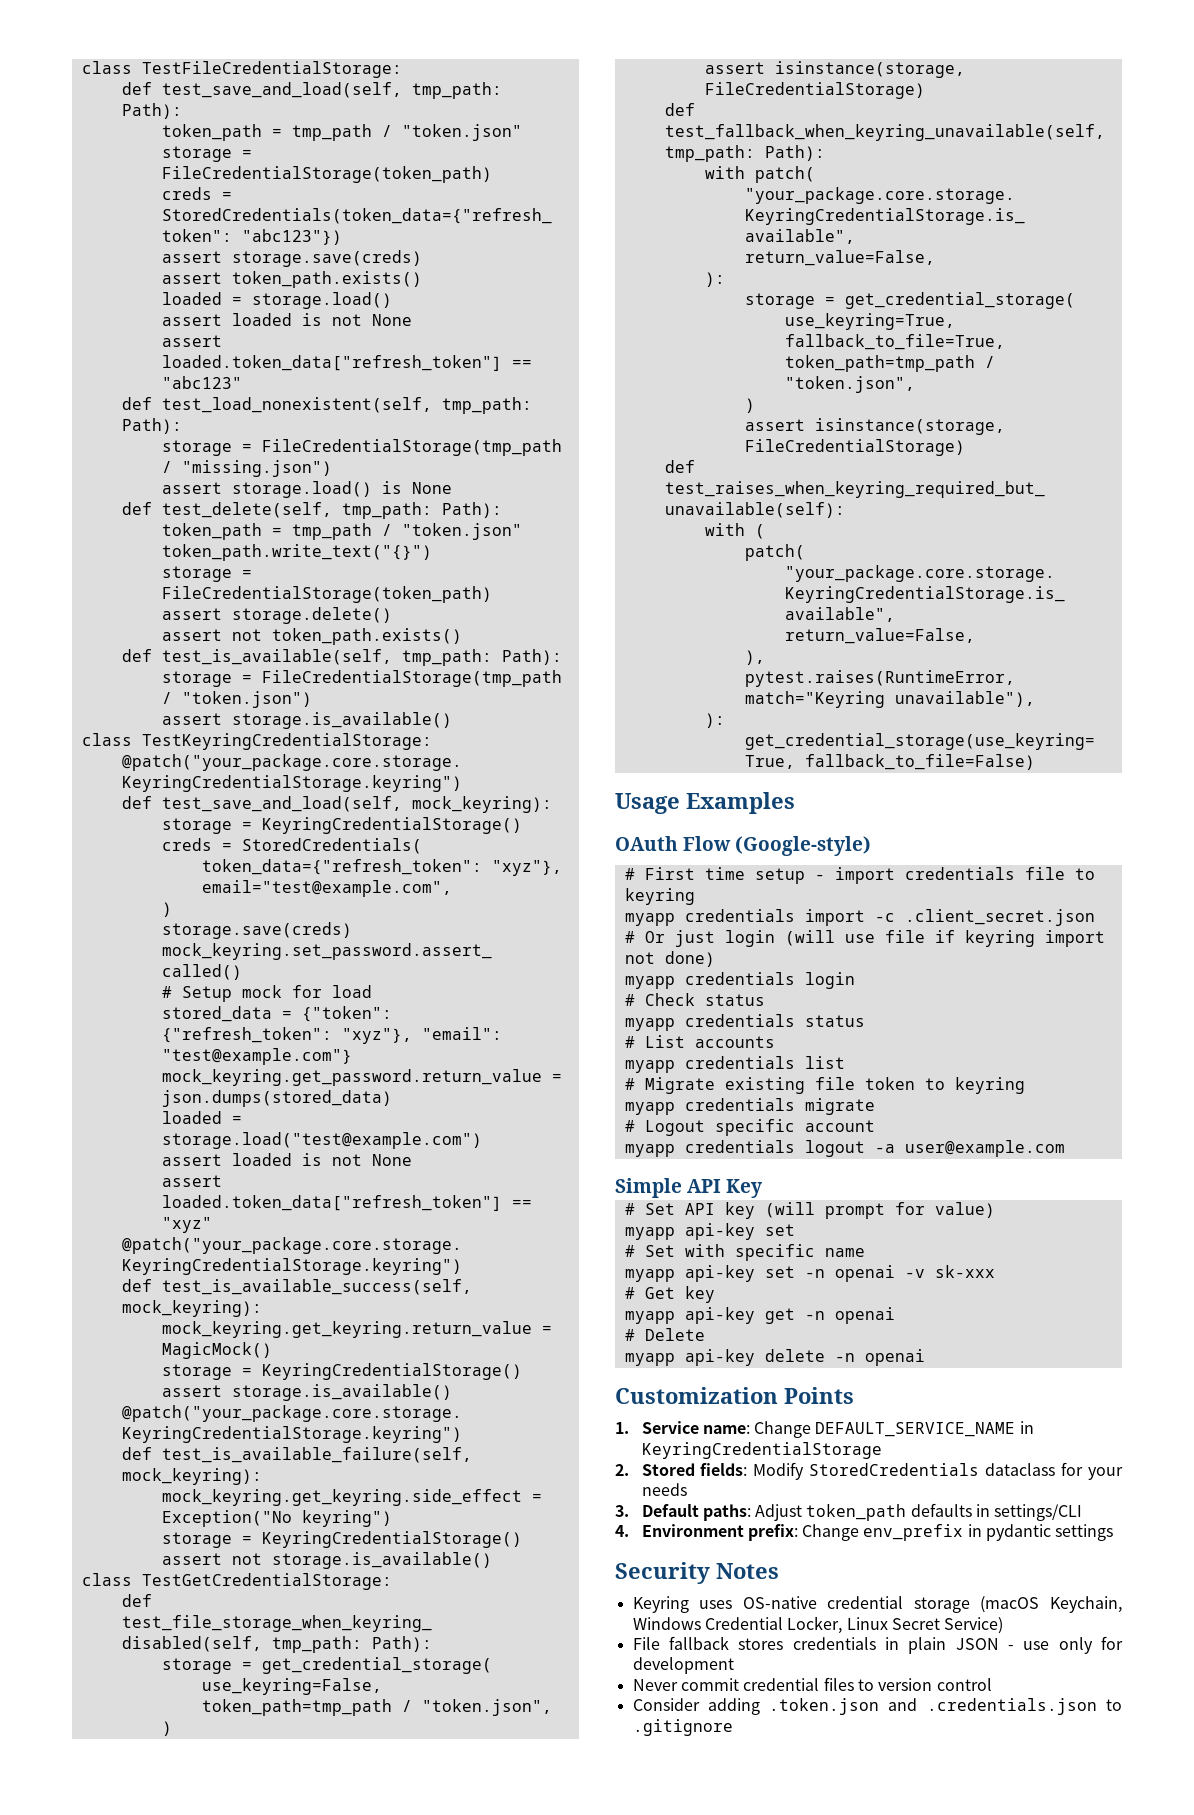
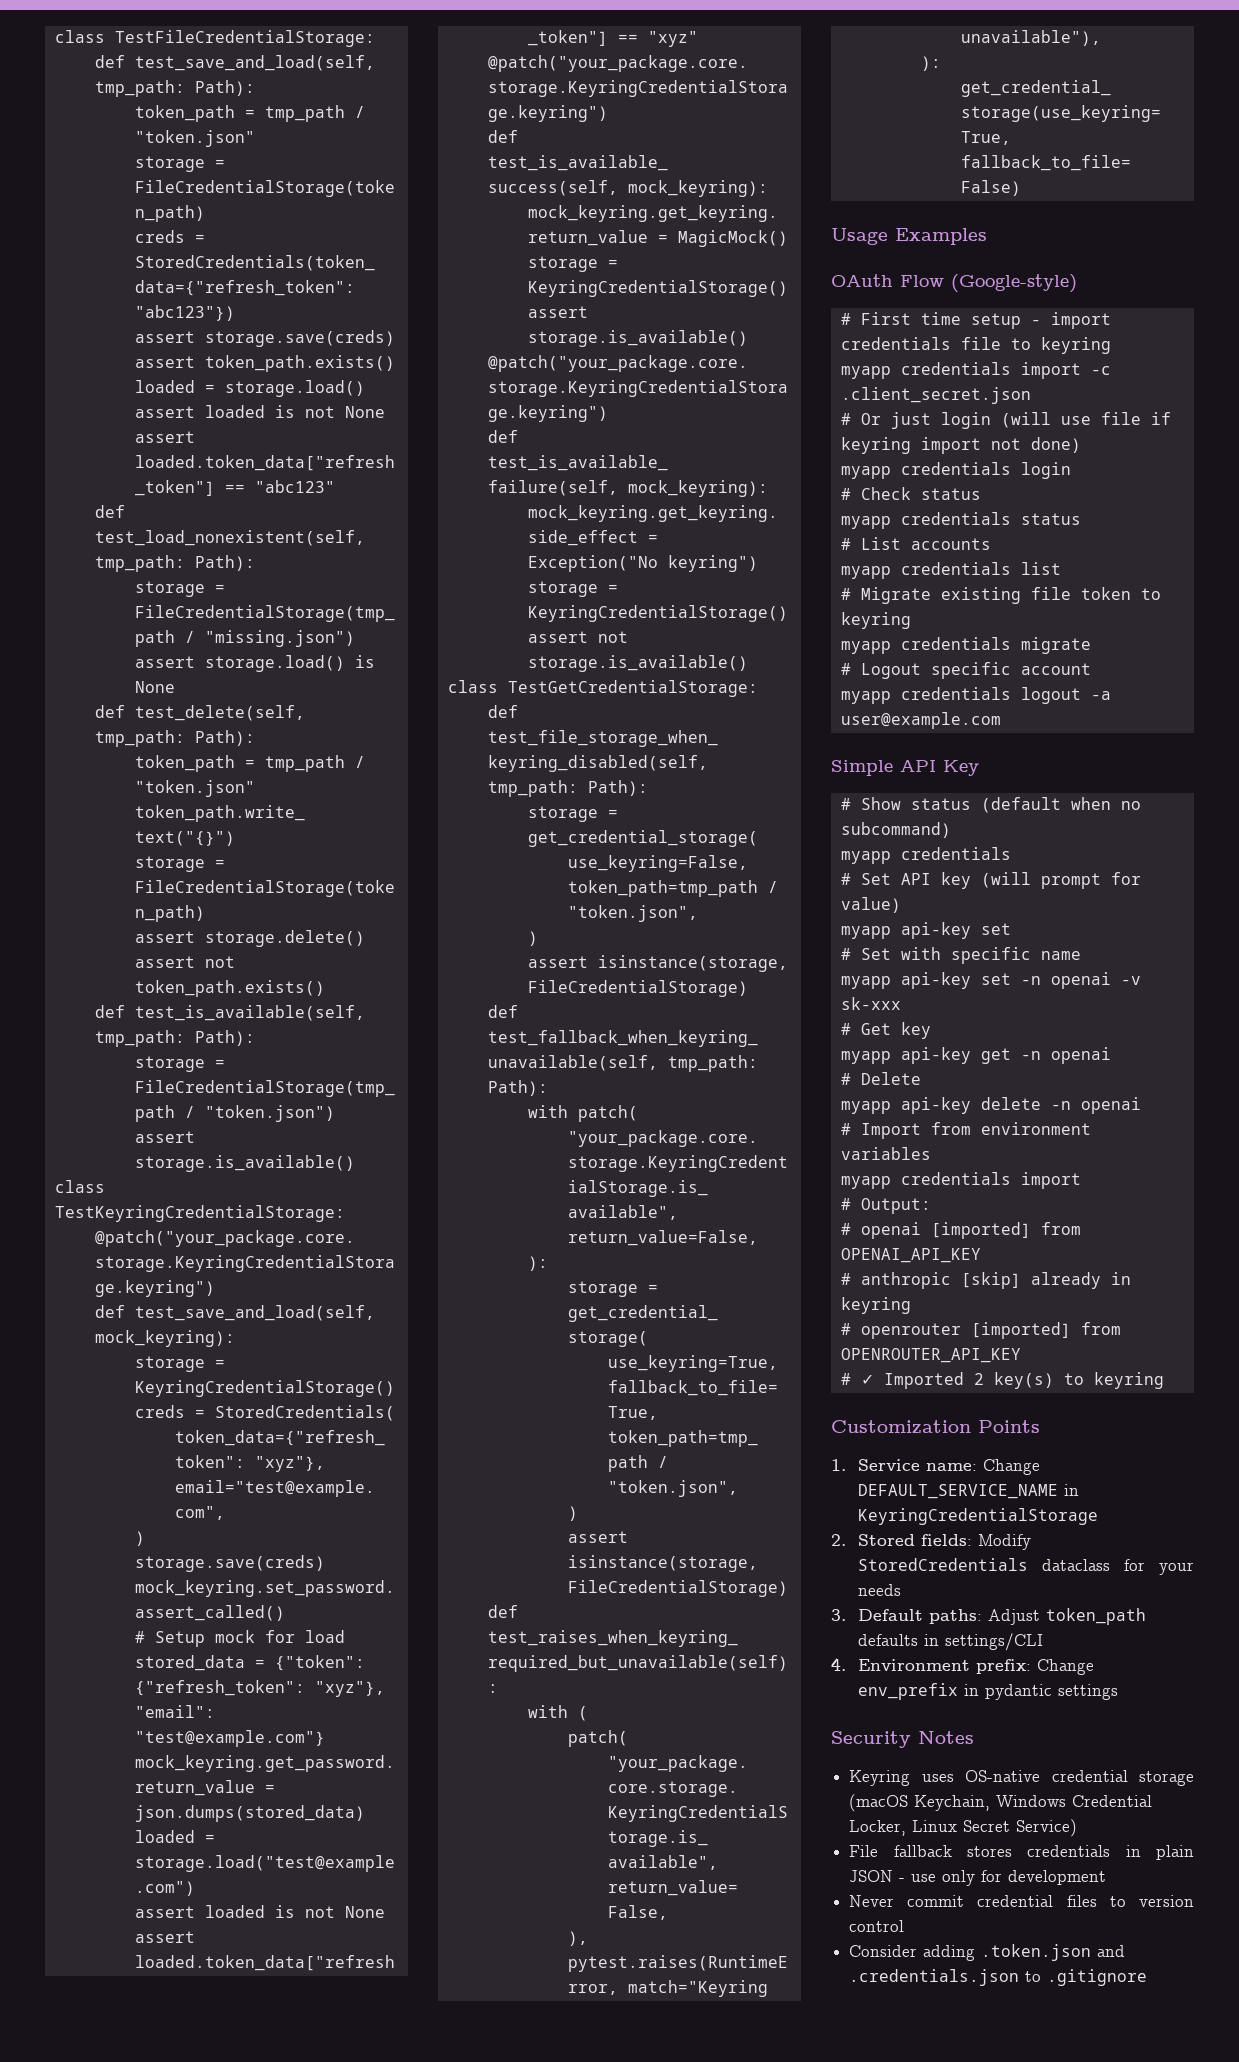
(763, 1188) none -> [840,797,1141,813] [840,822,951,838] [840,847,1011,864] // # Show status (default when no subcommand) // myapp credentials
(925, 1357) none -> [840,1122,1091,1139] [840,1147,931,1160] [840,1172,1081,1189] [840,1198,931,1214] [840,1222,1081,1239] [840,1248,981,1263] [840,1272,1131,1289] [840,1297,911,1314] [840,1322,1121,1339] [840,1348,1021,1363] [840,1372,1164,1389] // # Import from environment variables // myapp credentials import // # Output: // # openai [imported] from OPENAI_API_KEY // # anthropic [skip] already in keyring // # openrouter [imported] from OPENROUTER_API_KEY // # ✓ Imported 2 key(s) to keyring

